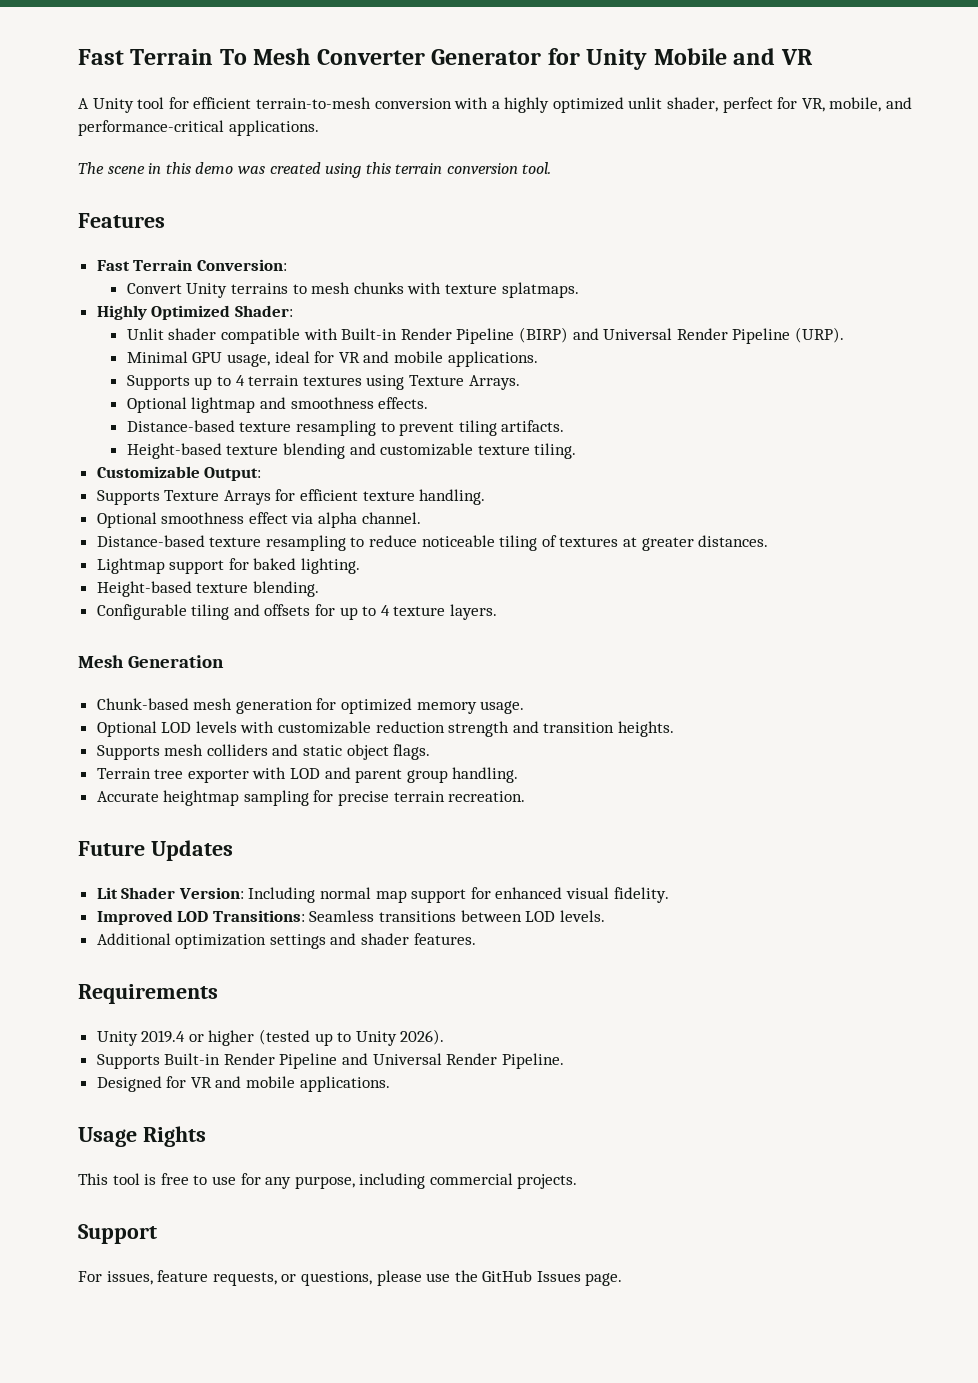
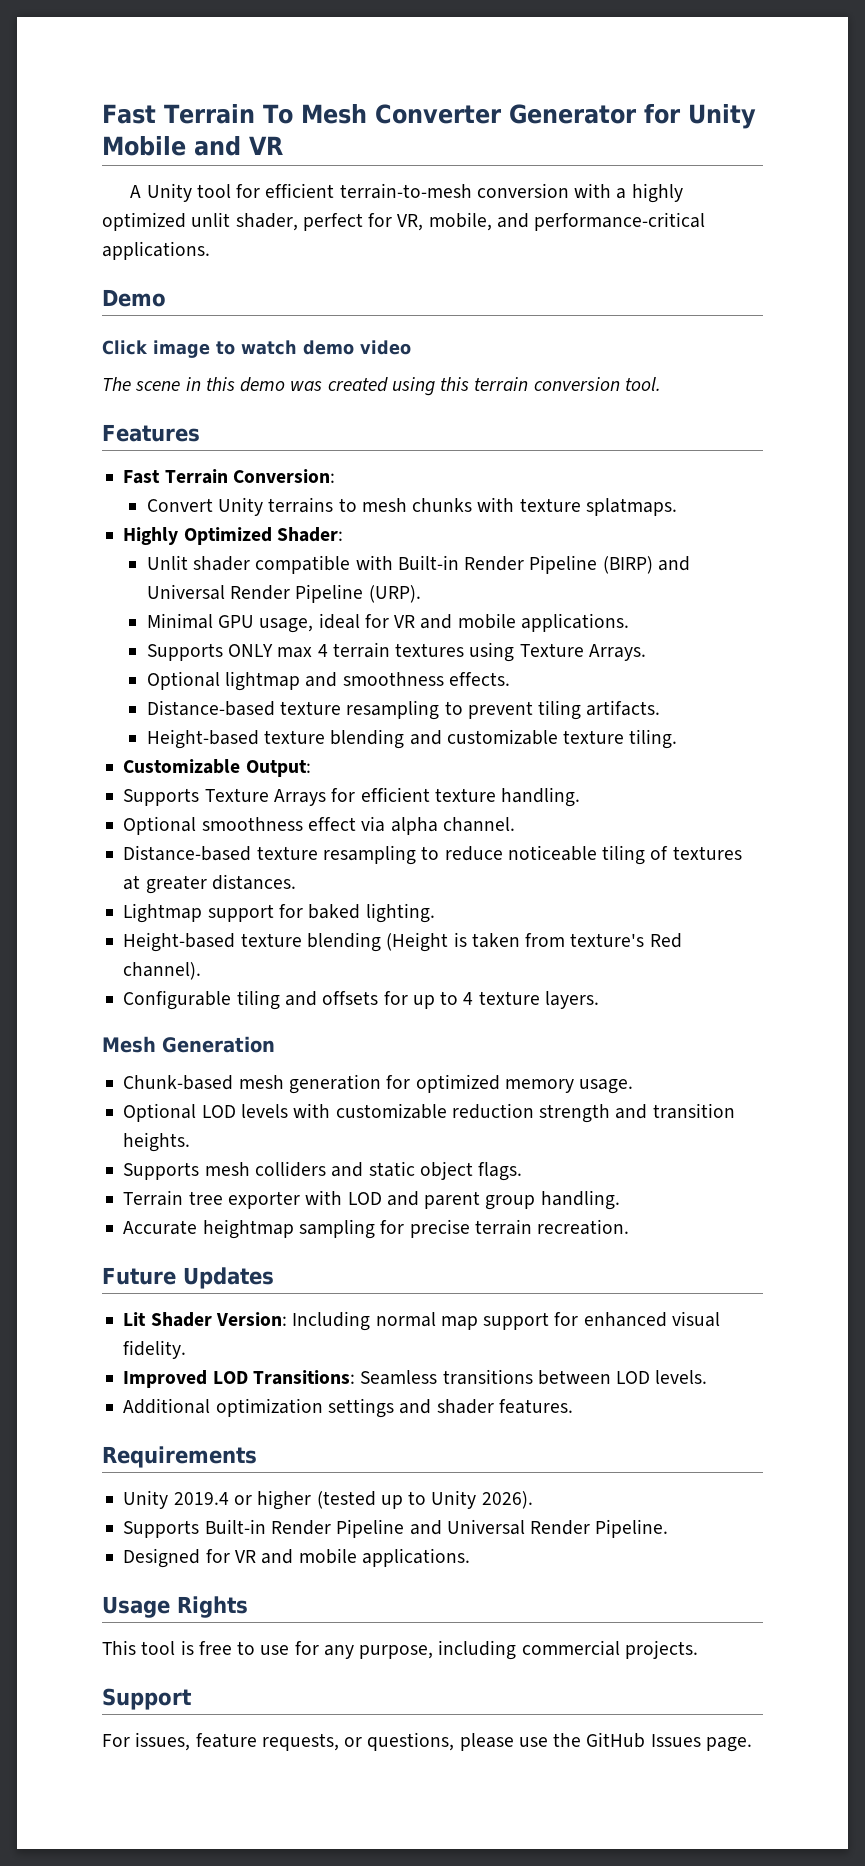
(319, 128) none -> [102,289,166,307] [102,340,411,358] // Demo // Click image to watch demo video
[194,376,231,390] up to -> [228,644,313,658] ONLY max
[252,581,319,597] blending. -> [306,932,682,952] [123,962,202,980] blending (Height is taken from texture's Red channel).

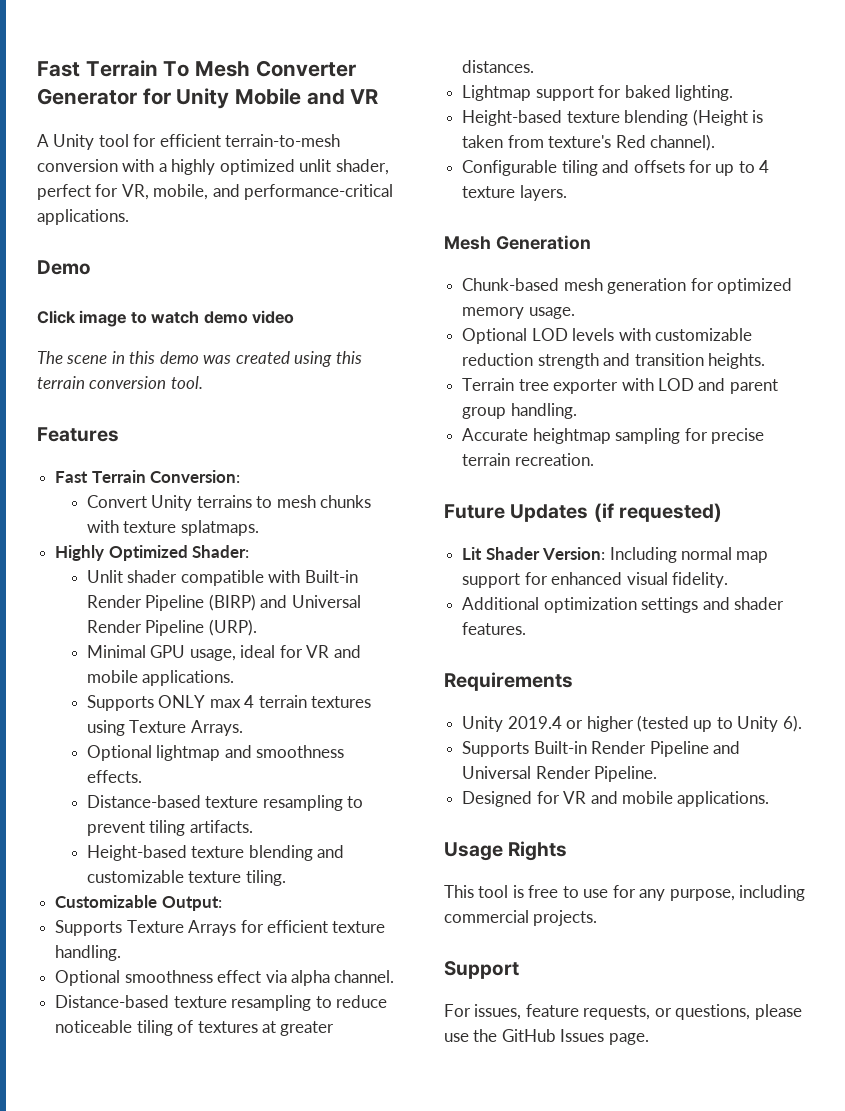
[123,1161,523,1181] // Supports mesh colliders and static object flags. -> (765, 361) none
(274, 1278) none -> [593,503,722,522] (if requested)
[123,1369,708,1388] // Improved LOD Transitions: Seamless transitions between LOD levels. -> (728, 580) none
[481,1491,533,1509] 2026). -> [782,715,802,732] 6).

